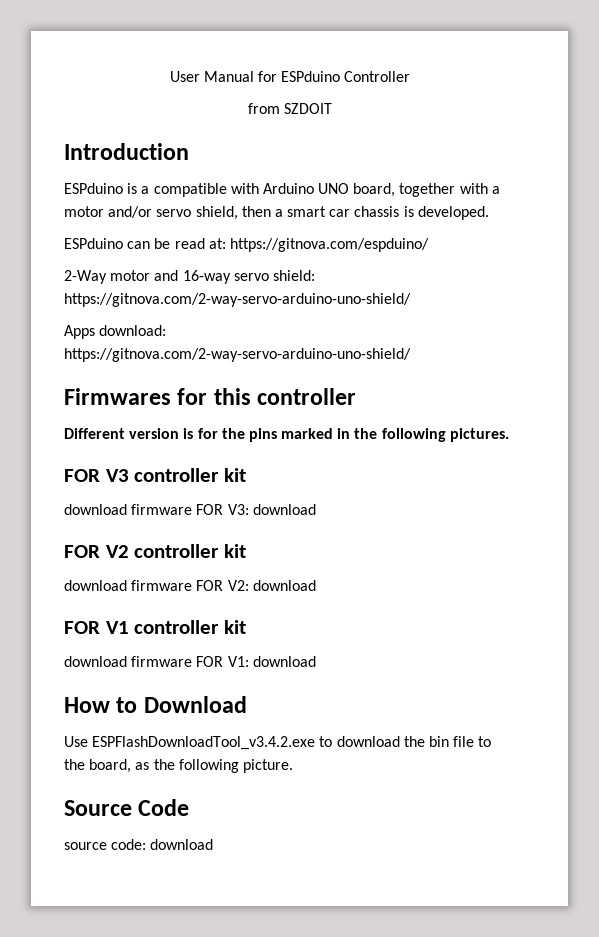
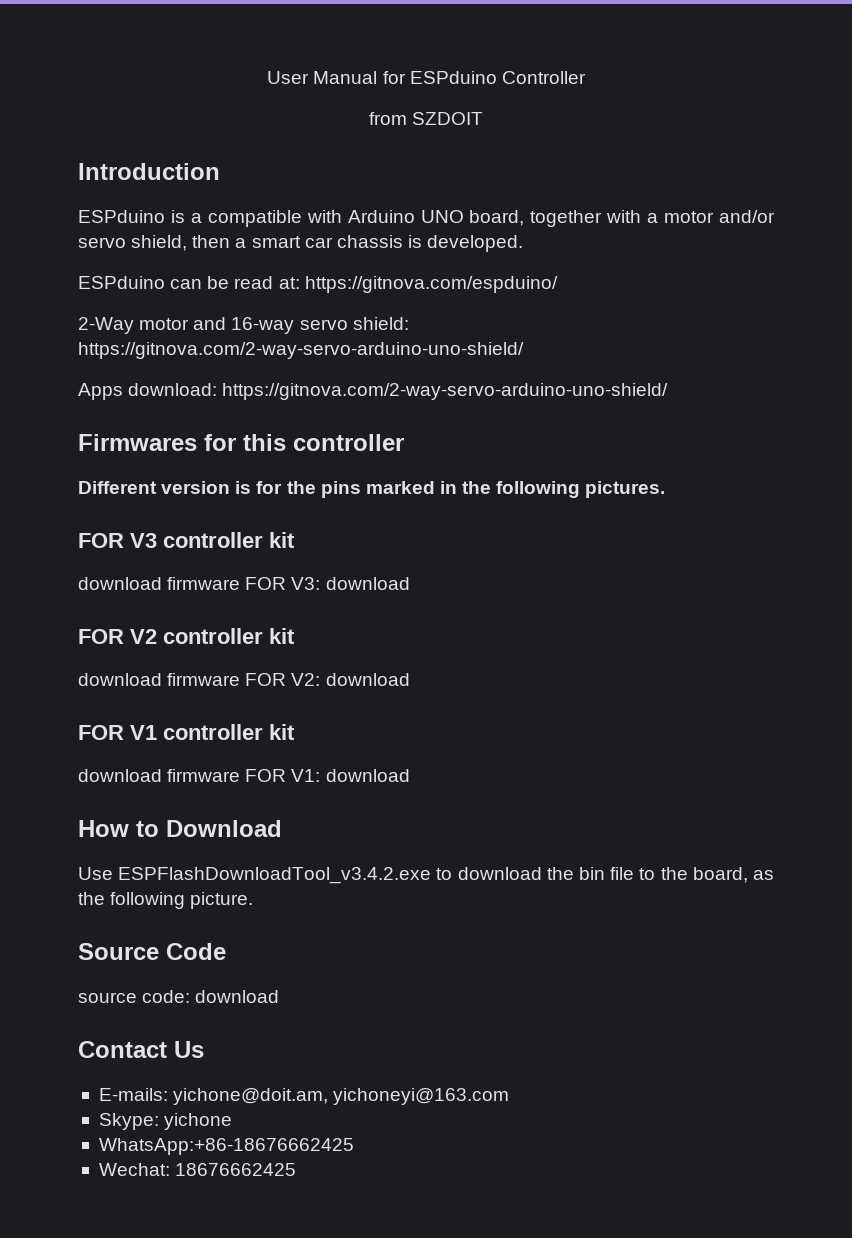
(214, 844) none -> [78,1041,204,1058] [98,1088,510,1105] [98,1113,233,1130] [98,1138,354,1155] [98,1163,297,1176] // Contact Us // E-mails: yichone@doit.am, yichoneyi@163.com // Skype: yichone // WhatsApp:+86-18676662425 // Wechat: 18676662425

